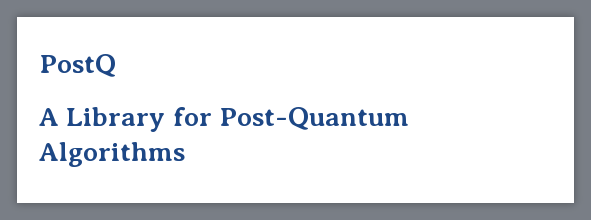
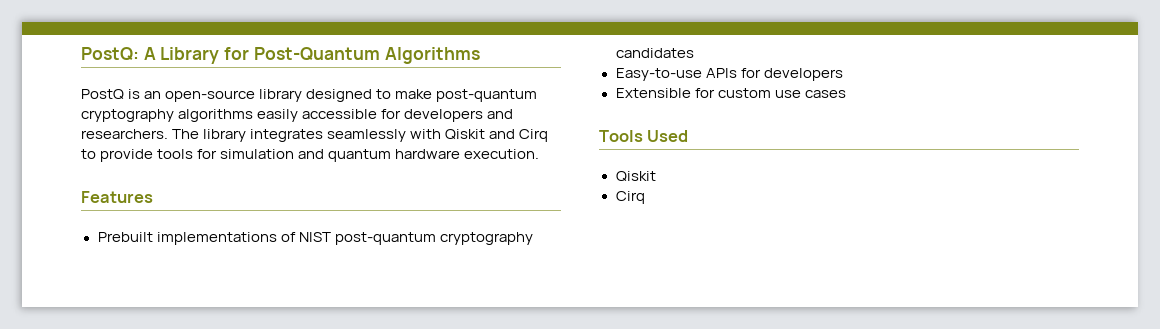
[39,54,116,77] PostQ // -> [81,47,139,61] PostQ:
(185, 154) none -> [81,89,538,102] [81,109,514,122] [81,129,549,142] [81,149,540,162] [81,191,153,203] [97,232,533,245] [615,48,694,58] [615,68,843,81] [615,88,846,98] [599,130,689,142] [615,171,656,182] [615,191,645,204] // PostQ is an open-source library designed to make post-quantum cryptography algorithms easily accessible for developers and researchers. The library integrates seamlessly with Qiskit and Cirq to provide tools for simulation and quantum hardware execution. // Features // Prebuilt implementations of NIST post-quantum cryptography candidates // Easy-to-use APIs for developers // Extensible for custom use cases // Tools Used // Qiskit // Cirq

